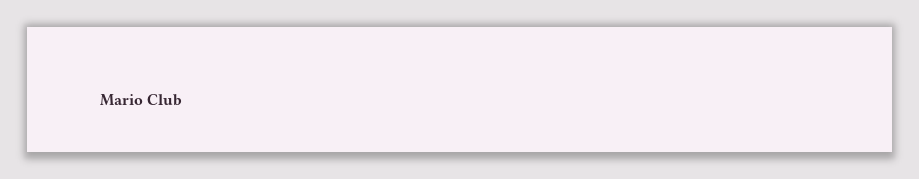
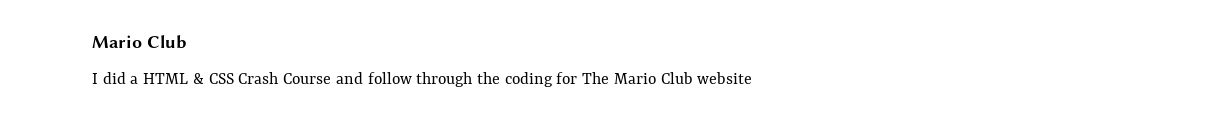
[100,94,183,106] Mario Club -> [92,35,187,49] [92,72,753,87] Mario Club // I did a HTML & CSS Crash Course and follow through the coding for The Mario Club website

